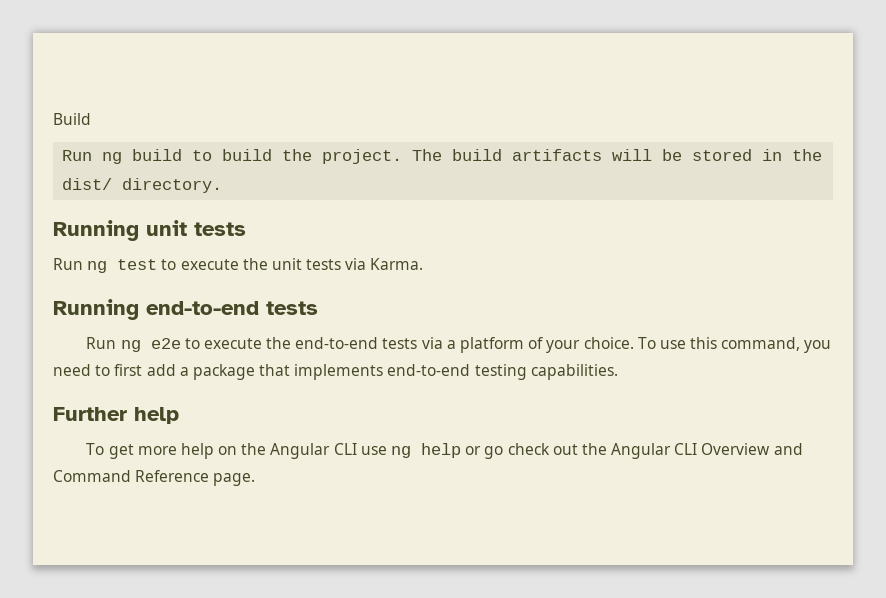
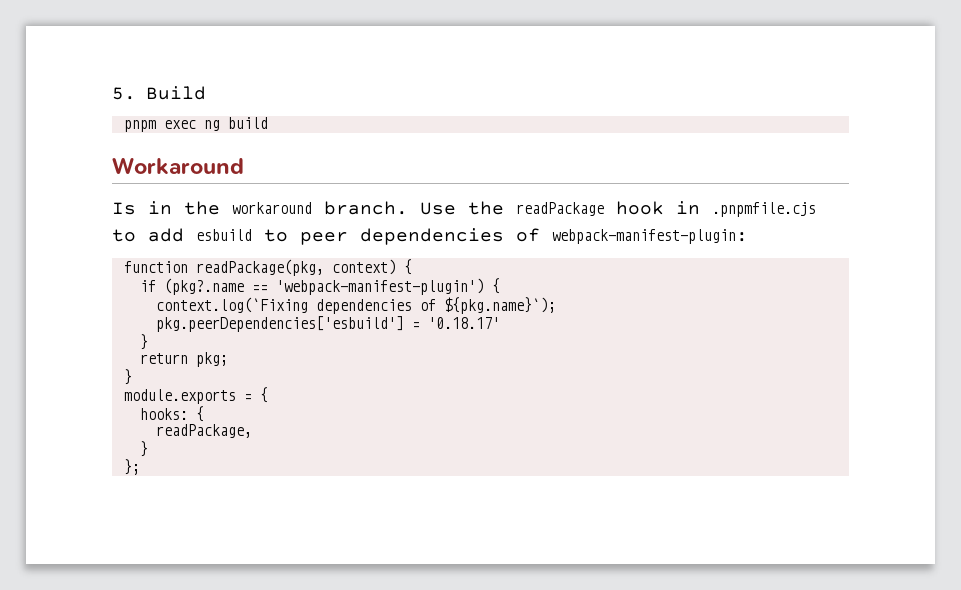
(53, 119) none -> [112,87,136,100] 5.
[62,150,93,161] Run -> [123,120,196,132] pnpm exec
[192,149,823,164] [62,178,223,193] [53,220,246,241] [53,258,424,273] [53,299,318,320] [86,337,832,353] [53,364,618,380] [53,407,179,424] [86,443,803,459] [53,470,256,486] to build the project. The build artifacts will be stored in the dist/ directory. // Running unit tests // Run ng test to execute the unit tests via Karma. // Running end-to-end tests // Run ng e2e to execute the end-to-end tests via a platform of your choice. To use this command, you need to first add a package that implements end-to-end testing capabilities. // Further help // To get more help on the Angular CLI use ng help or go check out the Angular CLI Overview and Command Reference page. -> [112,157,244,175] [112,201,816,217] [112,228,748,245] [123,259,412,276] [139,278,500,295] [155,297,556,314] [155,316,500,332] [139,334,148,350] [139,352,228,367] [123,369,132,385] [123,387,268,404] [139,406,204,422] [155,424,252,438] [139,441,148,457] [123,459,140,475] // Workaround // Is in the workaround branch. Use the readPackage hook in .pnpmfile.cjs to add esbuild to peer dependencies of webpack-manifest-plugin: // function readPackage(pkg, context) { // if (pkg?.name == 'webpack-manifest-plugin') { // context.log(`Fixing dependencies of ${pkg.name}`); // pkg.peerDependencies['esbuild'] = '0.18.17' // } // return pkg; // } // module.exports = { // hooks: { // readPackage, // } // };

